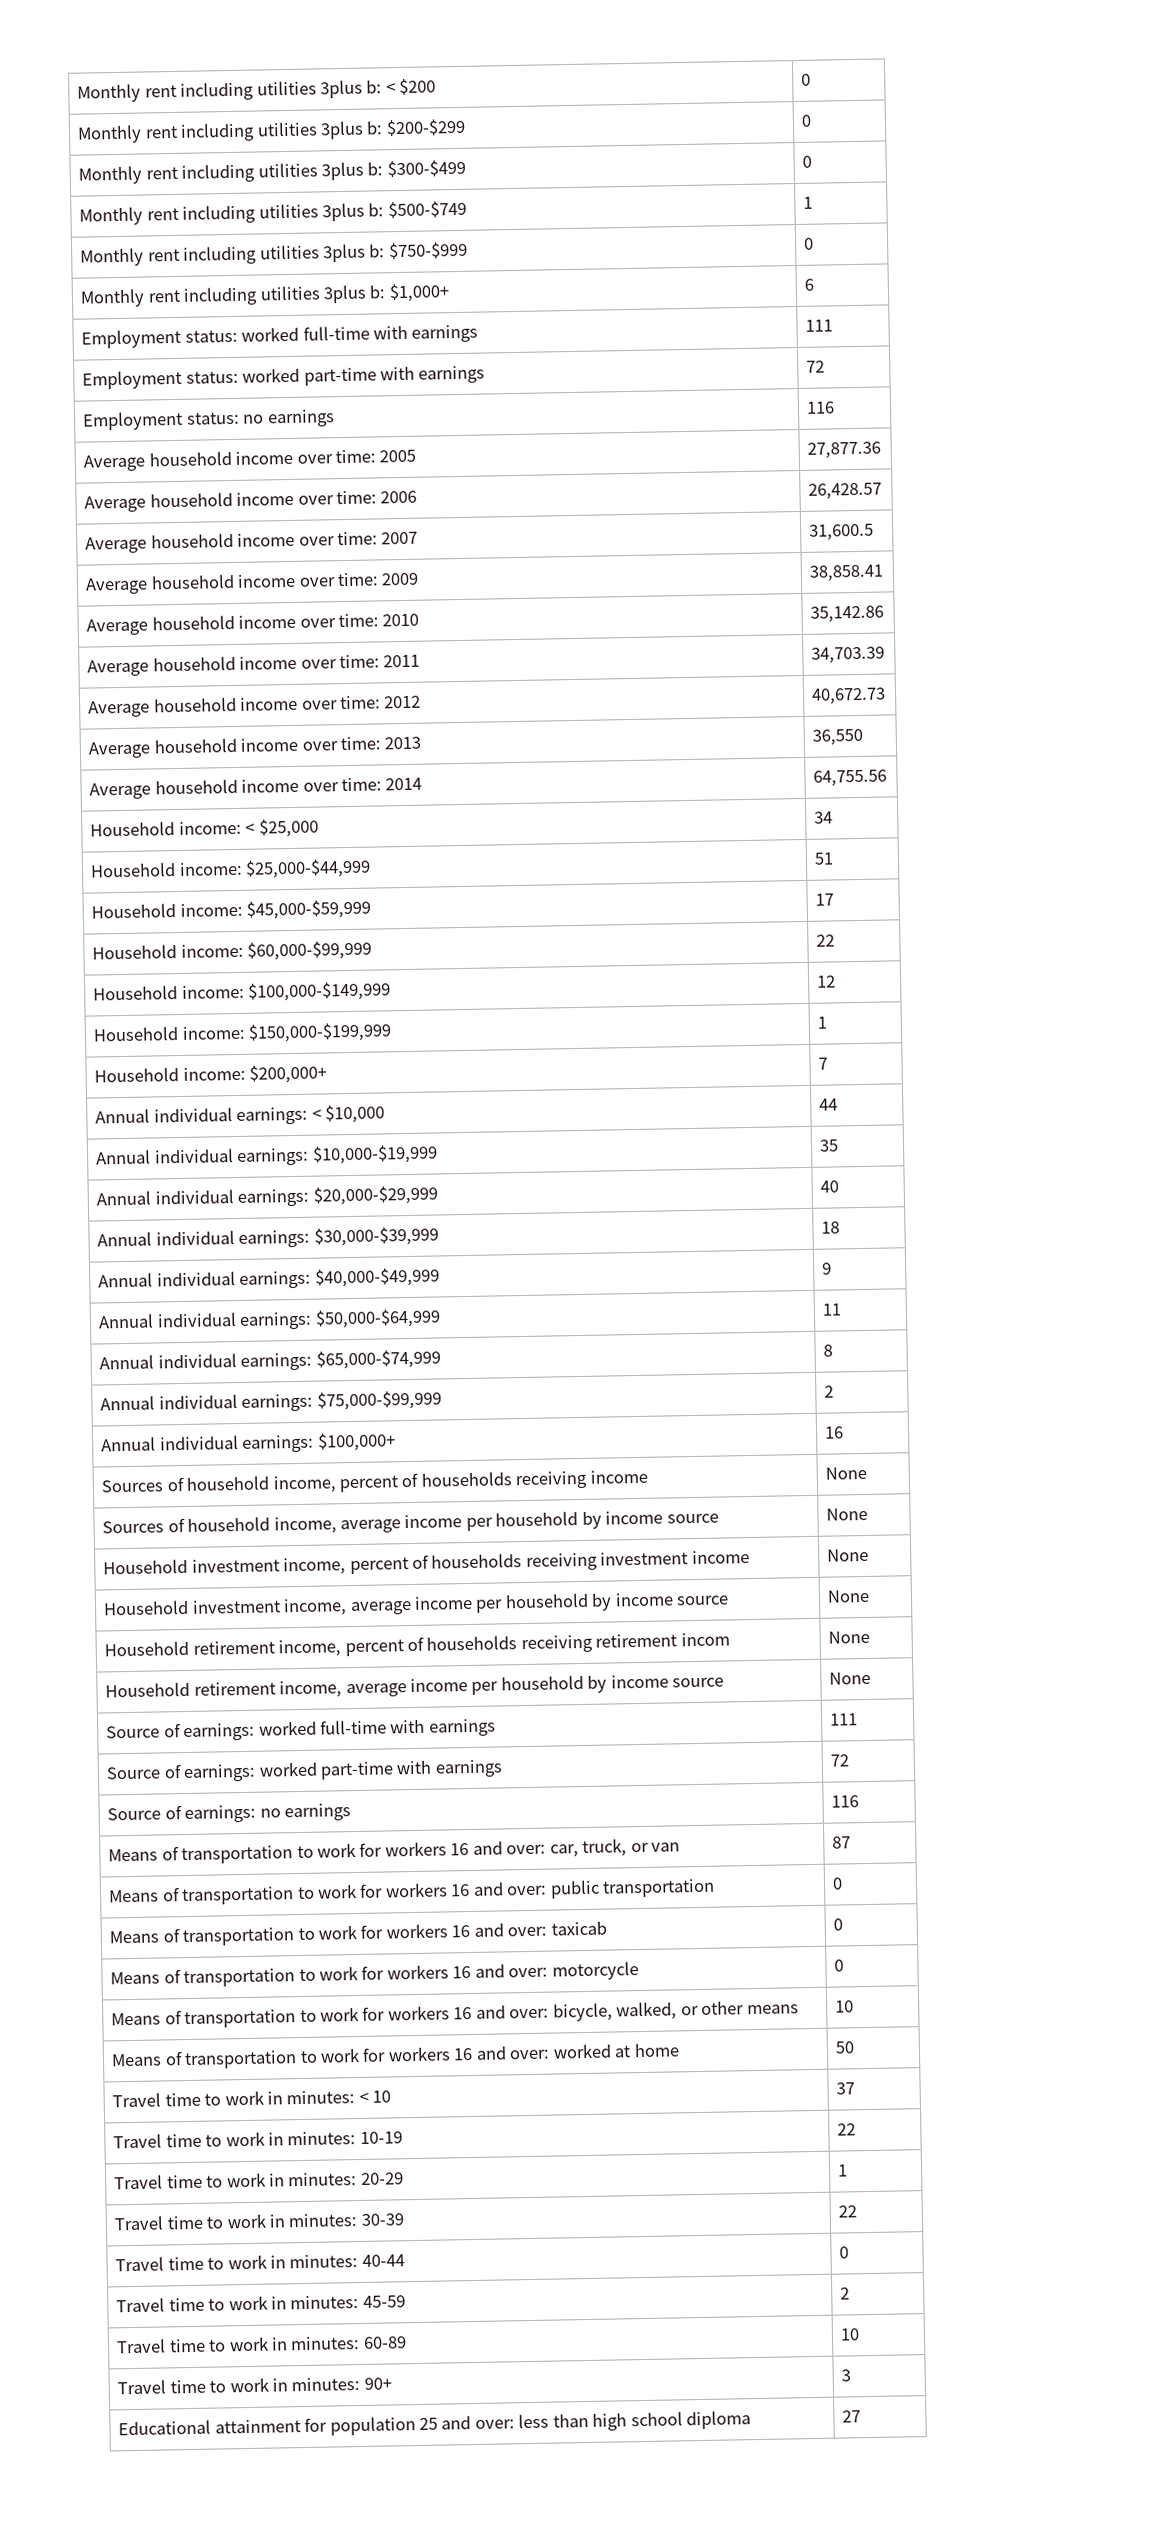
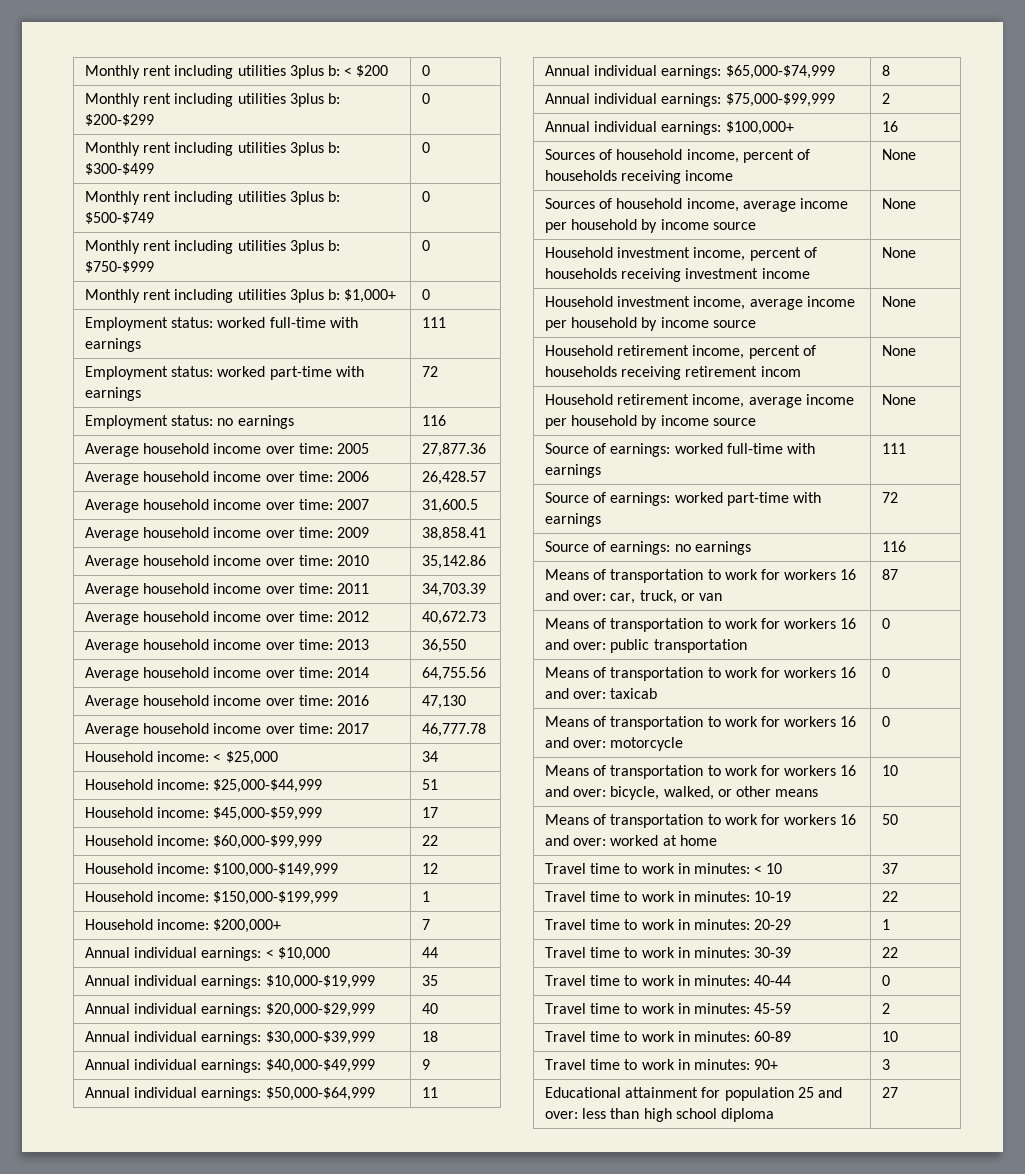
[803,196,814,209] 1 -> [422,191,431,202] 0
[804,278,815,291] 6 -> [422,289,431,300] 0
(888, 778) none -> [85,695,369,709] [422,695,467,709] [85,723,369,737] [422,723,487,737] // Average household income over time: 2016 | 47,130 // Average household income over time: 2017 | 46,777.78

